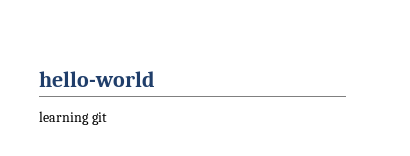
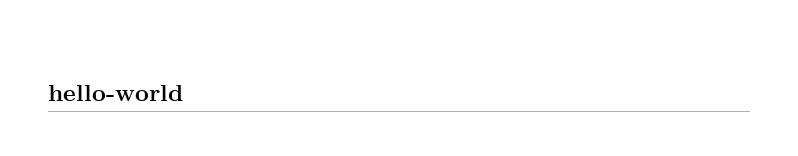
[39,111,107,125] // learning git -> (183, 93) none

